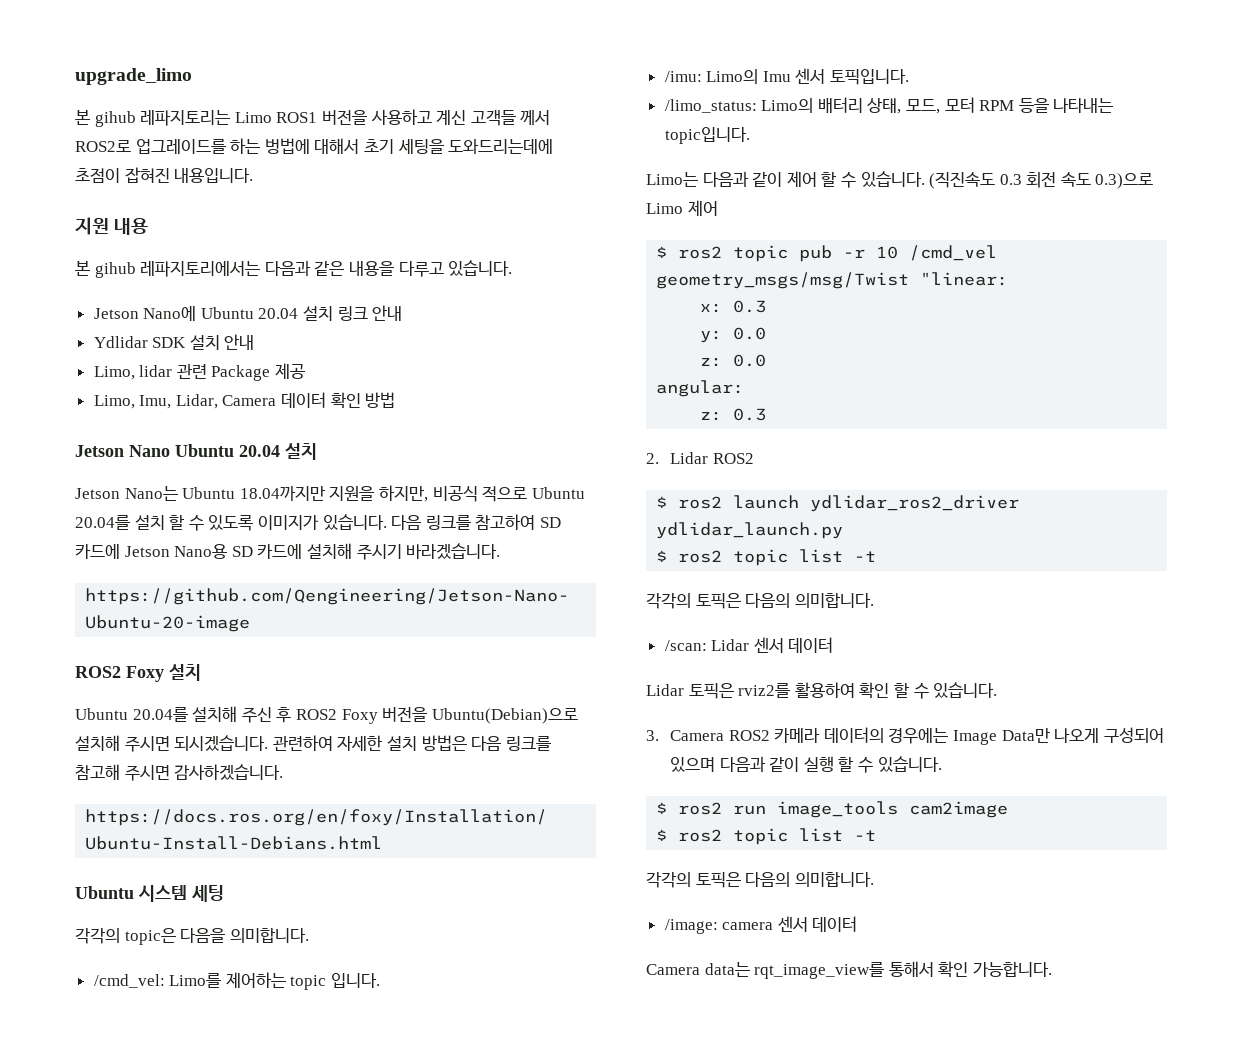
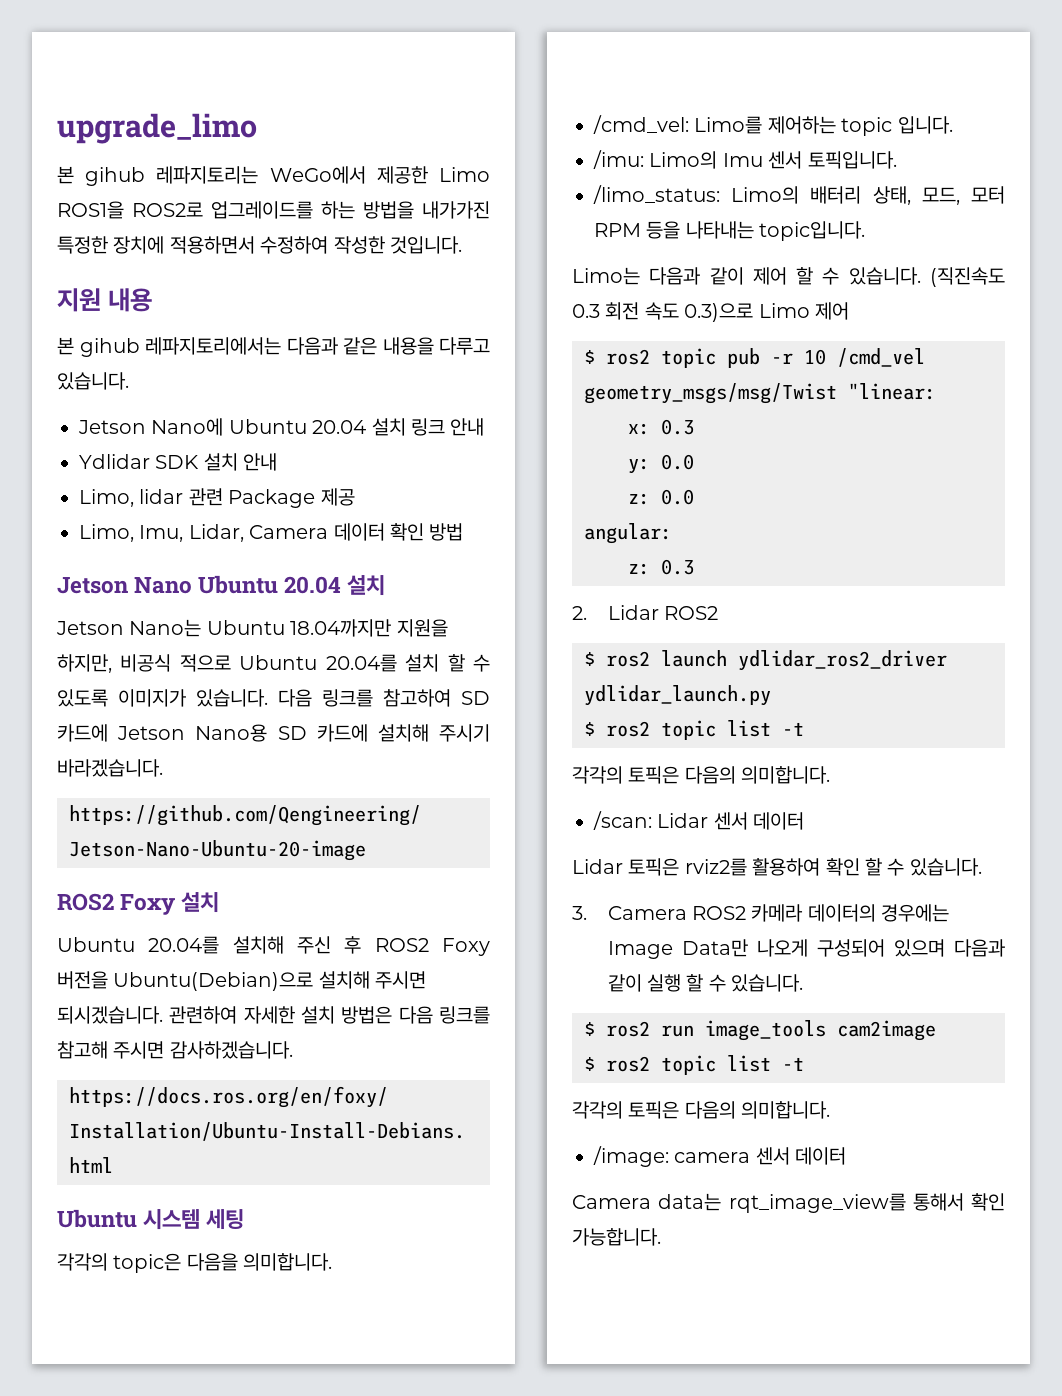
[234,109,551,126] [75,138,554,154] [75,167,254,183] Limo ROS1 버전을 사용하고 계신 고객들 께서 ROS2로 업그레이드를 하는 벙법에 대해서 초기 세팅을 도와드리는데에 초점이 잡혀진 내용입니다. -> [269,166,490,184] [57,201,490,219] [57,236,462,254] WeGo에서 제공한 Limo ROS1을 ROS2로 업그레이드를 하는 방법을 내가가진 특정한 장치에 적용하면서 수정하여 작성한 것입니다.

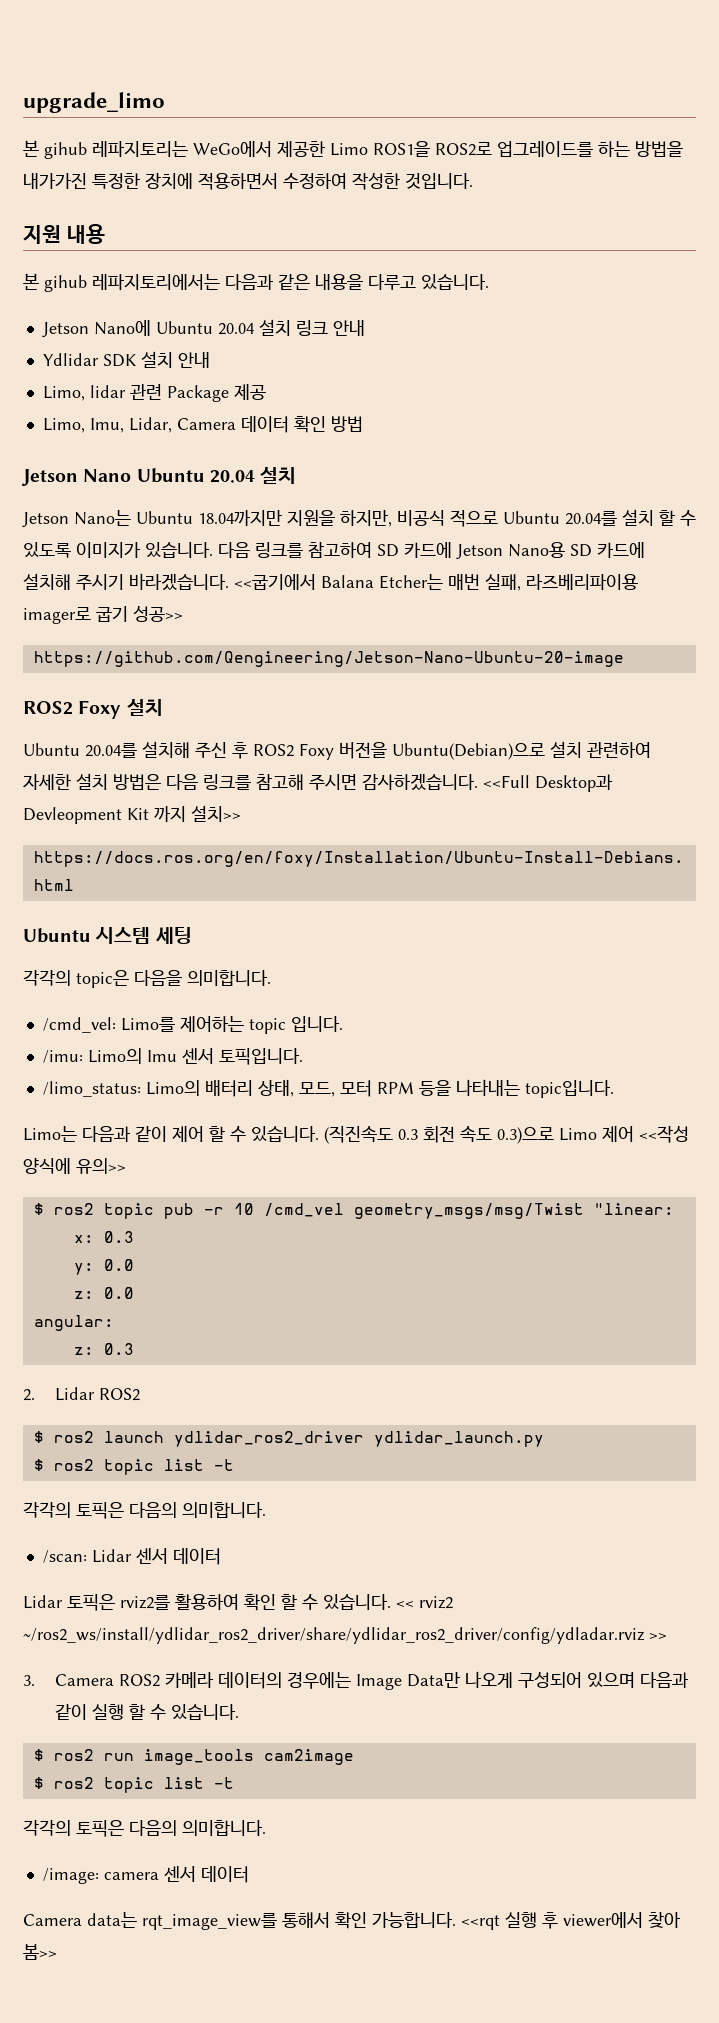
(163, 768) none -> [234,574,638,591] [23,606,183,624] <<굽기에서 Balana Etcher는 매번 실패, 라즈베리파이용 imager로 굽기 성공>>
[318,971,427,989] [57,1006,163,1024] 설치해 주시면 되시겠습니다. -> [550,741,582,758] 설치
(293, 1050) none -> [483,774,613,792] [23,805,241,824] <<Full Desktop과 Devleopment Kit 까지 설치>>
(849, 311) none -> [639,1125,689,1143] [23,1157,126,1174] <<작성 양식에 유의>>
(982, 867) none -> [396,1596,453,1609] [23,1627,667,1644] << rviz2 ~/ros2_ws/install/ydlidar_ros2_driver/share/ydlidar_ros2_driver/config/ydladar.rviz >>
(661, 1237) none -> [461,1912,681,1930] [23,1944,57,1960] <<rqt 실행 후 viewer에서 찾아 봄>>

